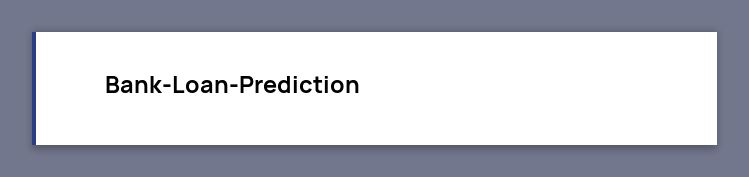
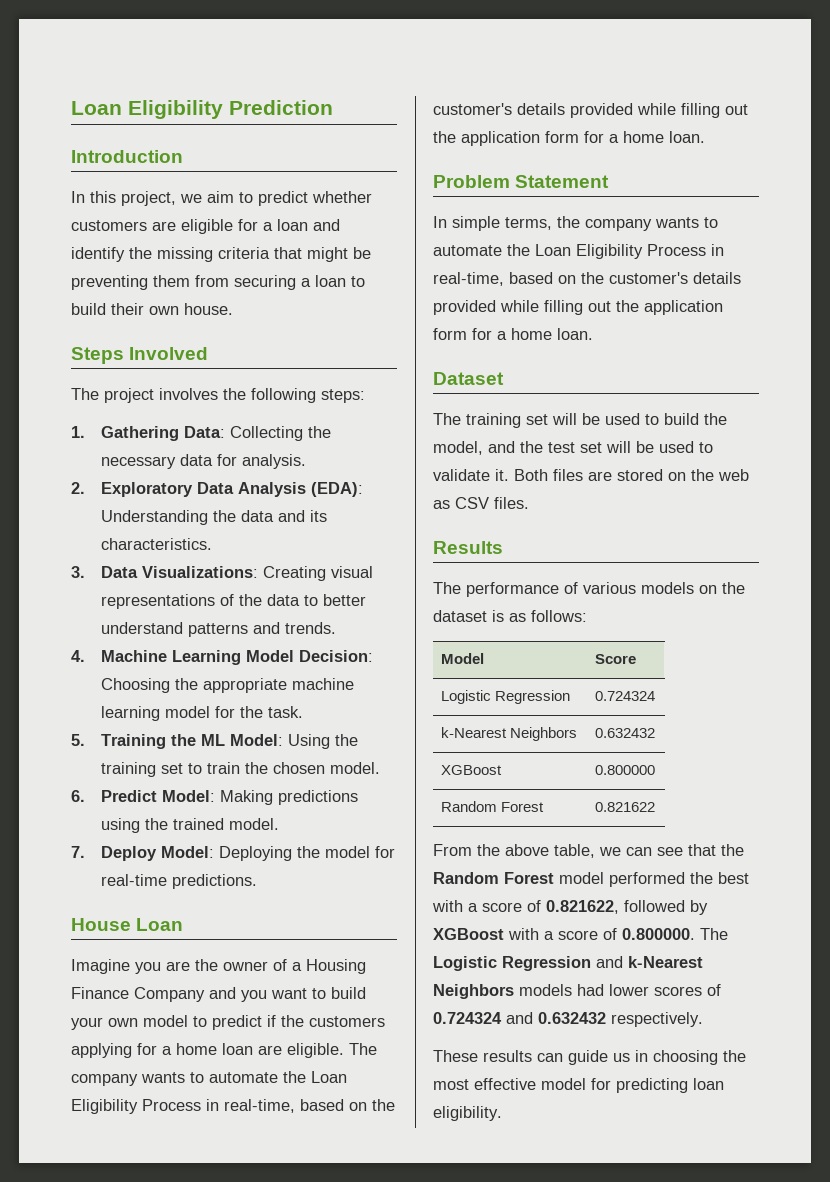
[105,76,360,93] Bank-Loan-Prediction -> [71,100,333,119] [71,150,183,163] [71,191,372,206] [71,219,340,234] [71,247,371,262] [71,275,365,290] [71,303,233,315] [71,347,209,364] [71,388,365,403] [71,426,332,441] [101,454,307,469] [71,482,364,497] [101,510,328,525] [101,538,213,550] [71,566,374,581] [101,594,367,609] [101,622,337,637] [71,650,374,665] [101,678,355,693] [101,706,304,721] [71,734,359,749] [101,762,381,777] [71,790,359,805] [101,818,280,833] [71,846,396,861] [101,874,258,889] [71,918,184,931] [71,959,366,974] [71,987,366,1002] [71,1015,385,1030] [71,1043,377,1058] [71,1071,347,1086] [71,1099,395,1114] [433,103,748,118] [433,131,705,146] [433,175,610,188] [433,216,718,231] [433,244,724,259] [433,272,741,286] [433,300,723,315] [433,328,593,340] [433,372,504,385] [433,413,727,428] [433,441,713,455] [433,469,749,481] [433,497,529,509] [433,541,503,554] [433,582,745,597] [433,610,587,622] [440,653,484,664] [594,654,636,664] [440,690,570,704] [594,691,655,701] [440,727,577,741] [594,728,655,738] [440,765,502,775] [594,765,655,775] [440,801,544,812] [594,802,655,812] [433,844,744,858] [433,872,749,887] [432,900,708,915] [433,928,728,940] [433,956,703,971] [433,984,721,999] [433,1012,703,1027] [433,1050,746,1065] [433,1078,724,1093] [433,1106,502,1121] Loan Eligibility Prediction // Introduction // In this project, we aim to predict whether customers are eligible for a loan and identify the missing criteria that might be preventing them from securing a loan to build their own house. // Steps Involved // The project involves the following steps: // 1. Gathering Data: Collecting the necessary data for analysis. // 2. Exploratory Data Analysis (EDA): Understanding the data and its characteristics. // 3. Data Visualizations: Creating visual representations of the data to better understand patterns and trends. // 4. Machine Learning Model Decision: Choosing the appropriate machine learning model for the task. // 5. Training the ML Model: Using the training set to train the chosen model. // 6. Predict Model: Making predictions using the trained model. // 7. Deploy Model: Deploying the model for real-time predictions. // House Loan // Imagine you are the owner of a Housing Finance Company and you want to build your own model to predict if the customers applying for a home loan are eligible. The company wants to automate the Loan Eligibility Process in real-time, based on the customer's details provided while filling out the application form for a home loan. // Problem Statement // In simple terms, the company wants to automate the Loan Eligibility Process in real-time, based on the customer's details provided while filling out the application form for a home loan. // Dataset // The training set will be used to build the model, and the test set will be used to validate it. Both files are stored on the web as CSV files. // Results // The performance of various models on the dataset is as follows: // Model | Score // Logistic Regression | 0.724324 // k-Nearest Neighbors | 0.632432 // XGBoost | 0.800000 // Random Forest | 0.821622 // From the above table, we can see that the Random Forest model performed the best with a score of 0.821622, followed by XGBoost with a score of 0.800000. The Logistic Regression and k-Nearest Neighbors models had lower scores of 0.724324 and 0.632432 respectively. // These results can guide us in choosing the most effective model for predicting loan eligibility.

